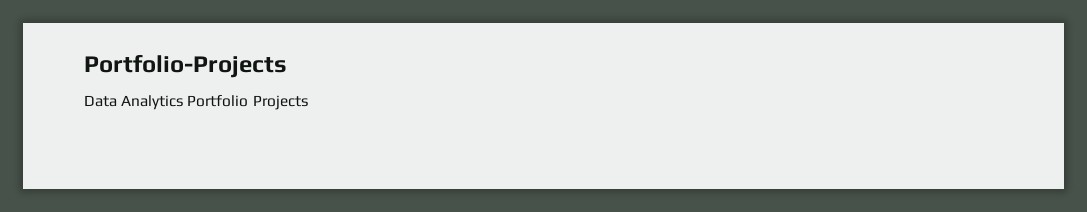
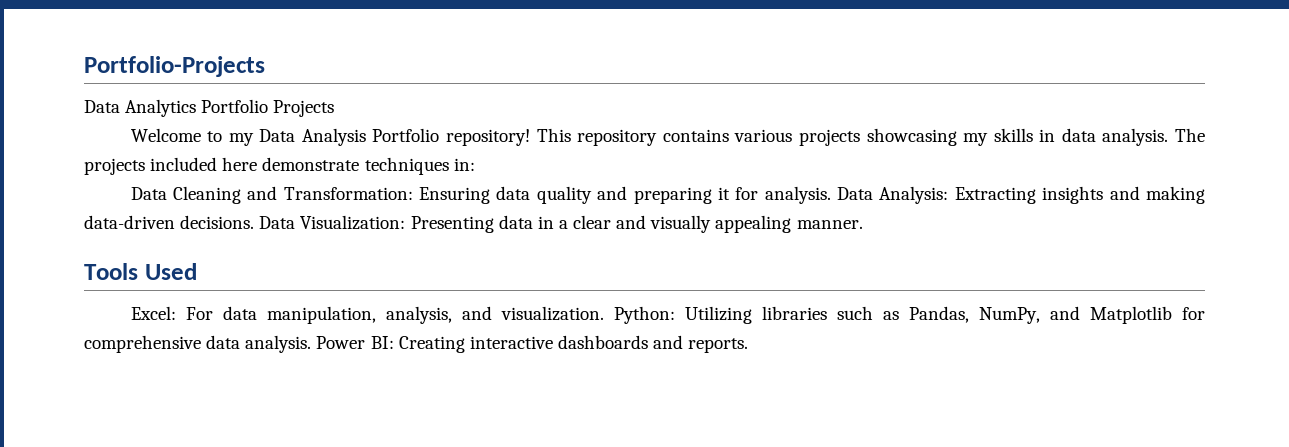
(308, 102) none -> [130,128,1206,146] [84,157,475,175] [130,186,1206,204] [84,215,863,233] [84,263,197,280] [130,306,1205,324] [84,335,749,353] // Welcome to my Data Analysis Portfolio repository! This repository contains various projects showcasing my skills in data analysis. The projects included here demonstrate techniques in: // Data Cleaning and Transformation: Ensuring data quality and preparing it for analysis. Data Analysis: Extracting insights and making data-driven decisions. Data Visualization: Presenting data in a clear and visually appealing manner. // Tools Used // Excel: For data manipulation, analysis, and visualization. Python: Utilizing libraries such as Pandas, NumPy, and Matplotlib for comprehensive data analysis. Power BI: Creating interactive dashboards and reports.

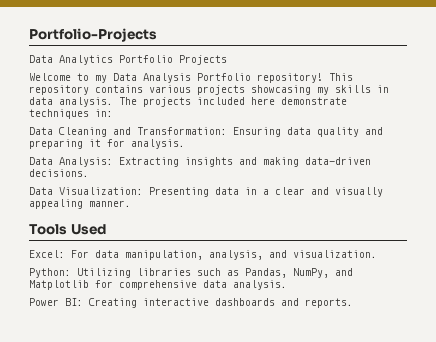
(831, 195) none -> (185, 144) //
(255, 222) none -> (89, 173) //
(604, 313) none -> (377, 254) //
(312, 344) none -> (287, 285) //

